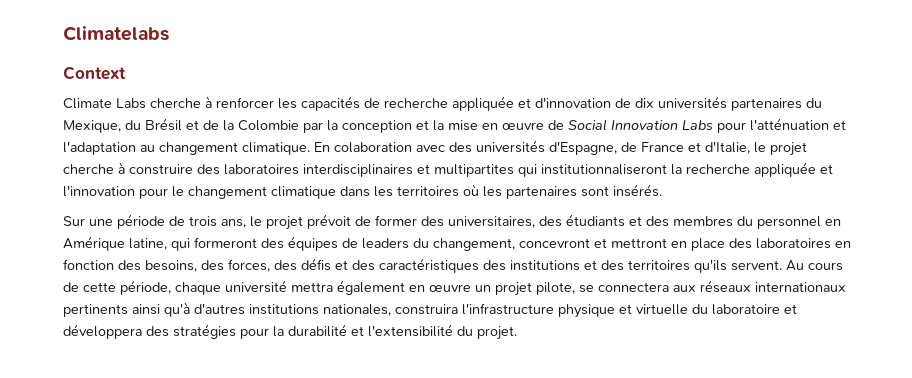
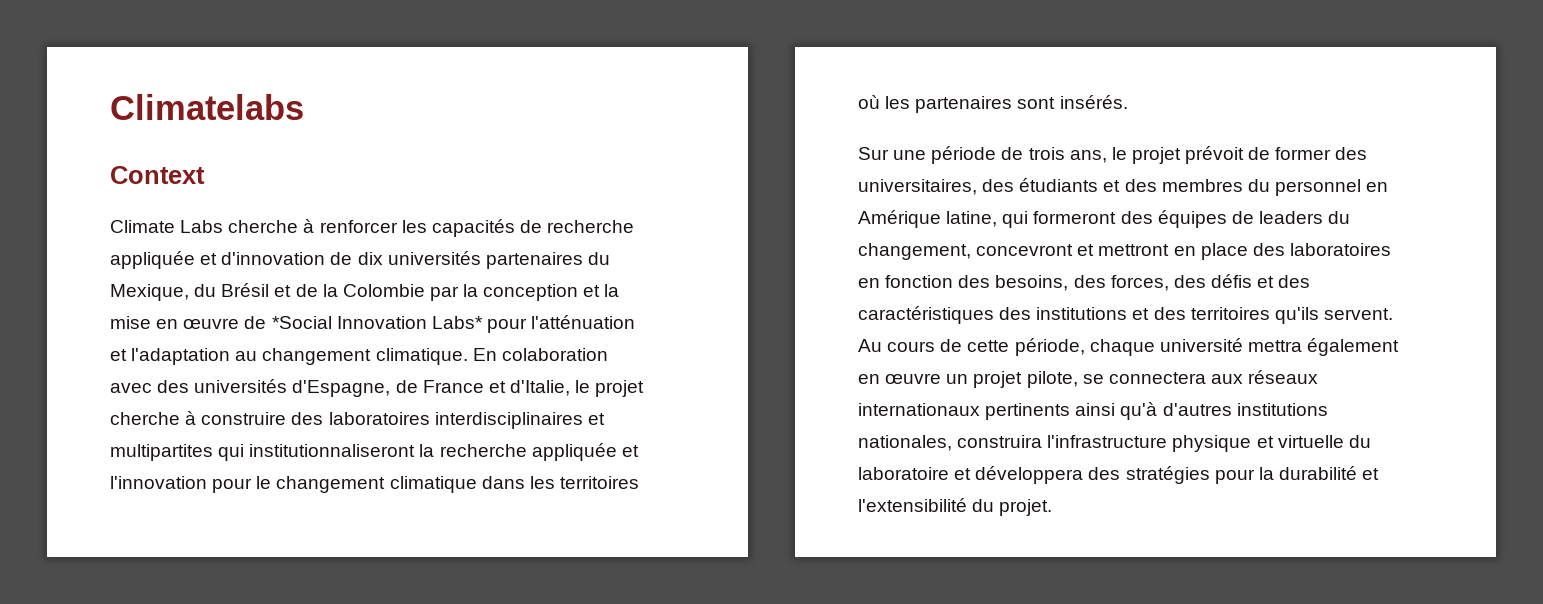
[568,119,713,131] Social Innovation Labs -> [271,316,483,329] *Social Innovation Labs*

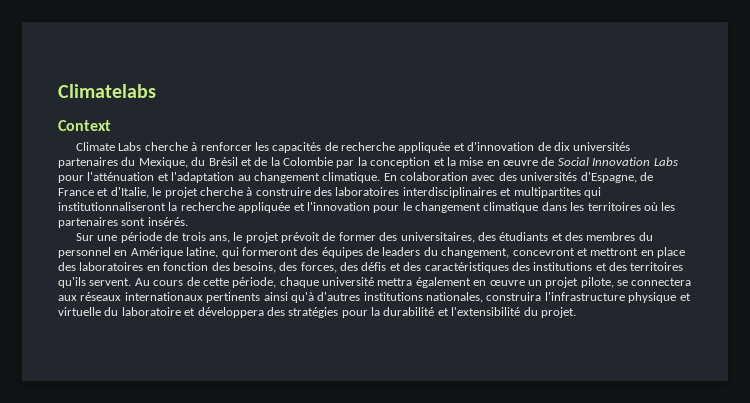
[271,316,483,329] *Social Innovation Labs* -> [557,157,678,166] Social Innovation Labs

